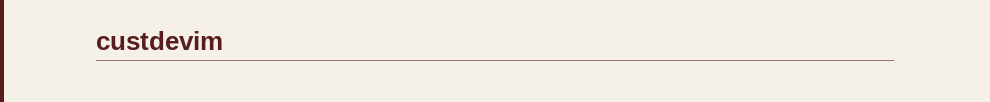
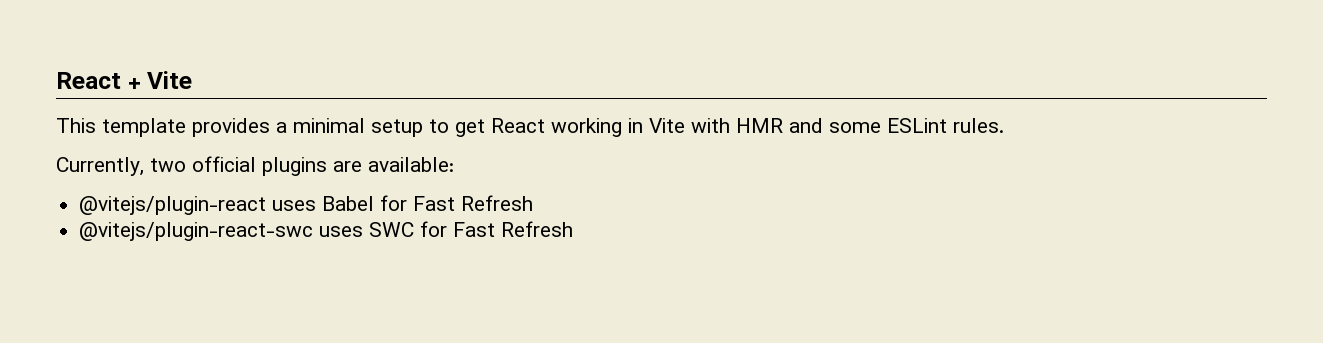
[96,31,223,50] custdevim -> [56,71,193,89] [56,118,1004,137] [56,156,454,176] [79,195,534,215] [79,221,574,241] React + Vite // This template provides a minimal setup to get React working in Vite with HMR and some ESLint rules. // Currently, two official plugins are available: // @vitejs/plugin-react uses Babel for Fast Refresh // @vitejs/plugin-react-swc uses SWC for Fast Refresh

